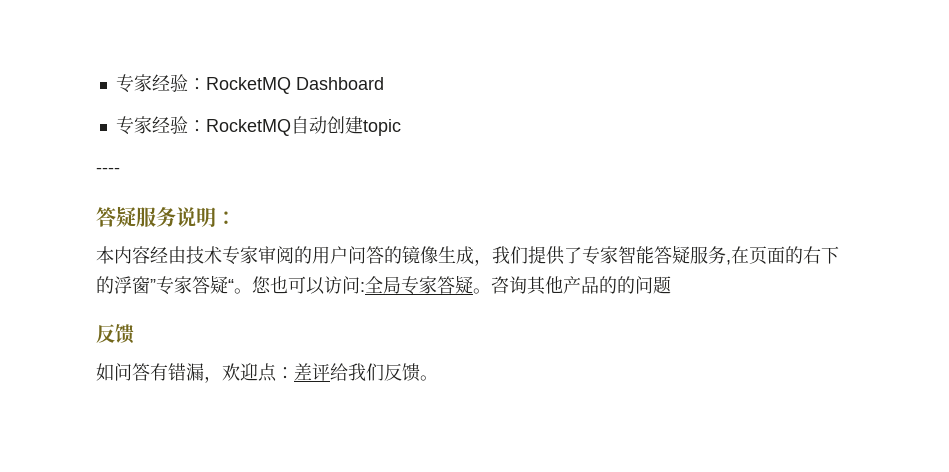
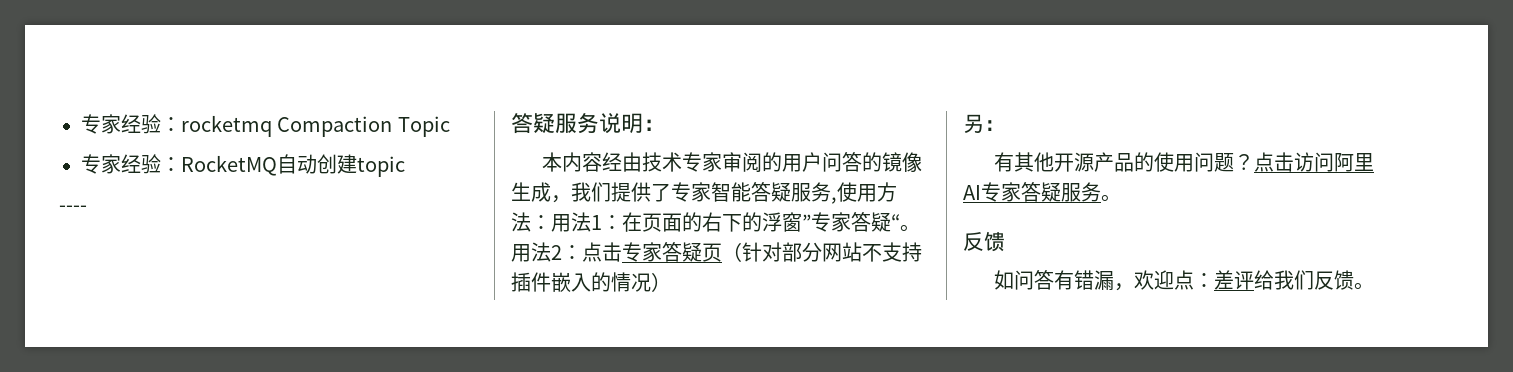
[115,74,384,94] 专家经验：RocketMQ Dashboard -> [81,114,450,137] 专家经验：rocketmq Compaction Topic
(731, 262) none -> [837,182,897,202] [511,212,622,232] 使用方法：用法1：
[252,275,671,295] 您也可以访问:全局专家答疑。咨询其他产品的的问题 -> [511,242,922,262] [511,272,671,292] [963,114,1005,133] [993,152,1374,172] [963,182,1121,202] 用法2：点击专家答疑页（针对部分网站不支持插件嵌入的情况） // 另： // 有其他开源产品的使用问题？点击访问阿里AI专家答疑服务。

